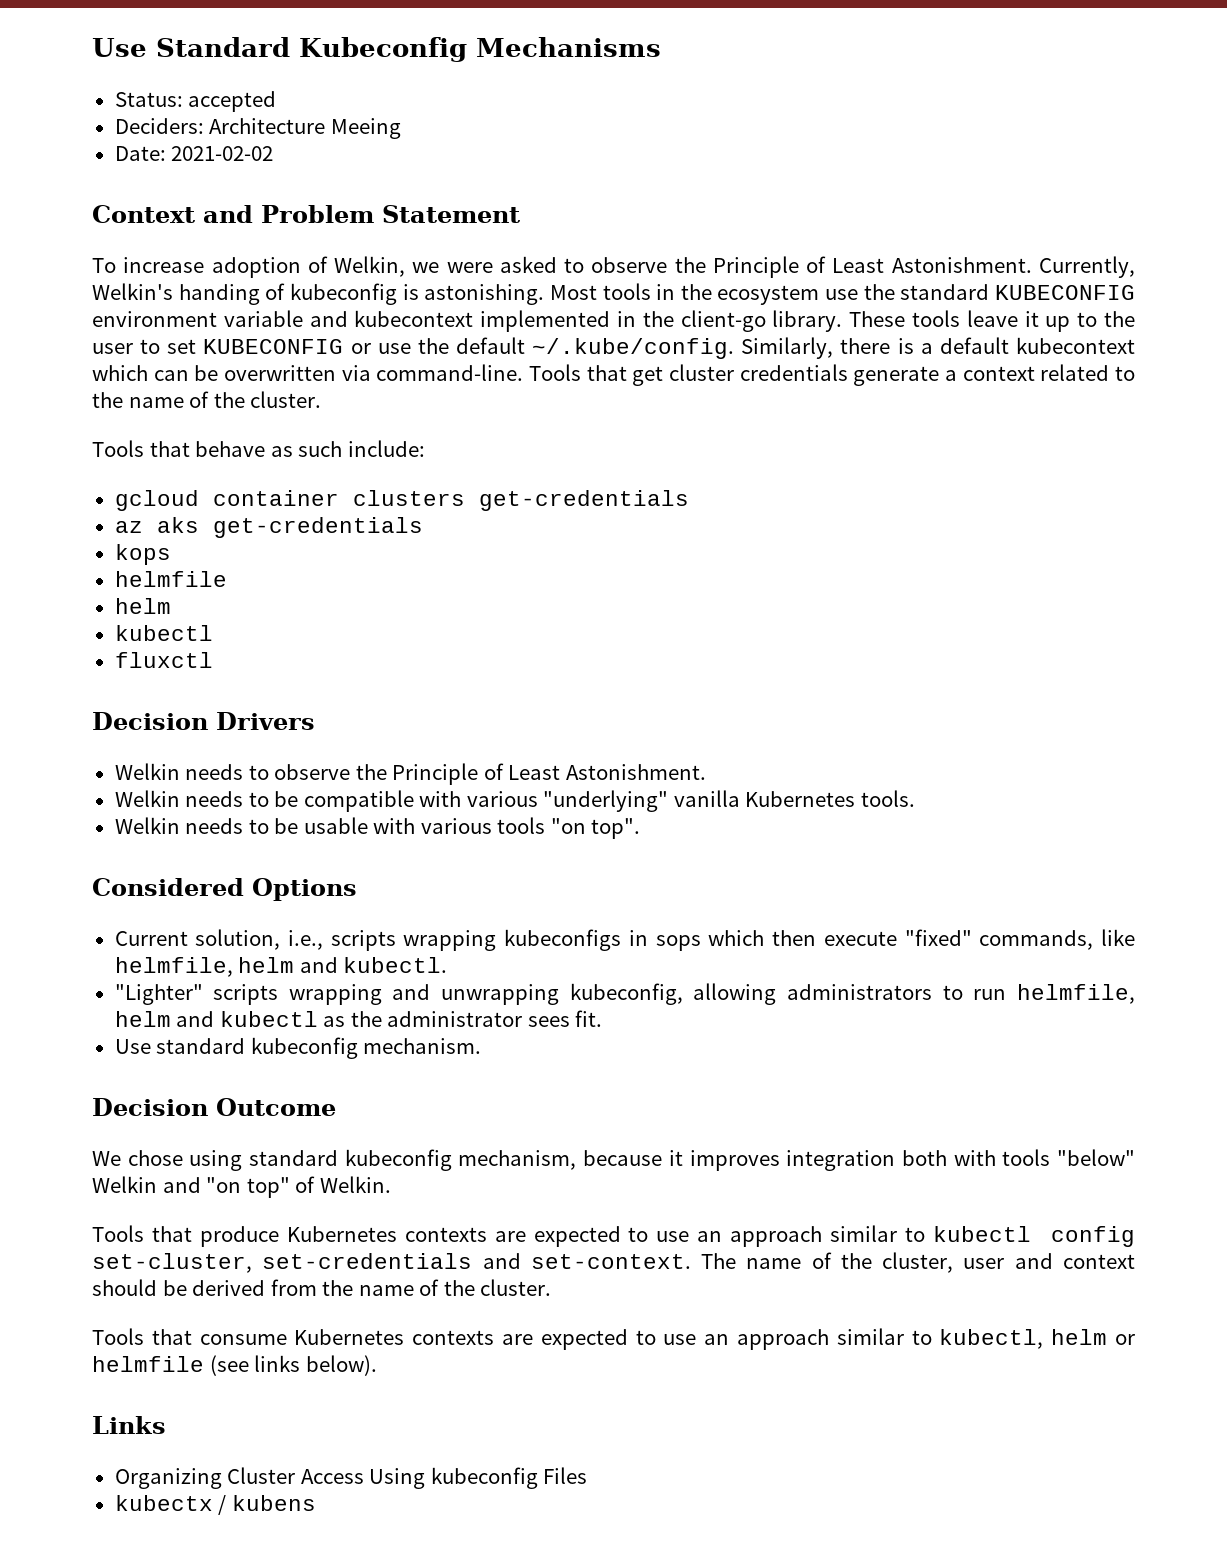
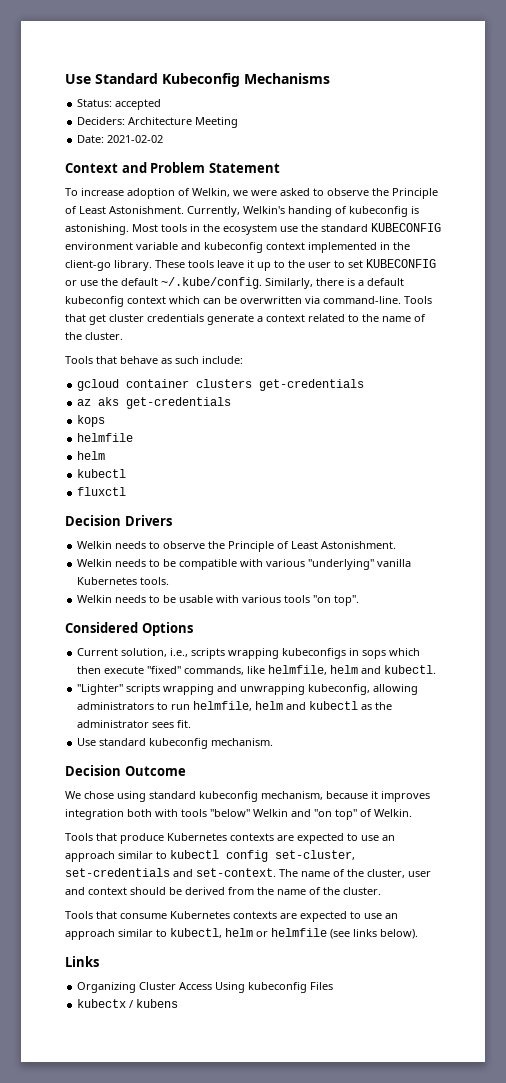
[330,118,401,139] Meeing -> [195,117,239,128] Meeting
[354,310,474,327] kubecontext -> [204,242,305,253] kubeconfig context
[1015,337,1135,354] kubecontext -> [65,296,166,307] kubeconfig context

